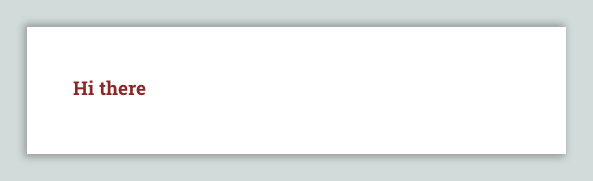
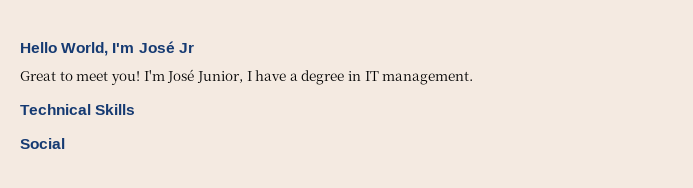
[73,80,147,96] Hi there -> [20,41,194,56] [20,69,474,85] [20,104,136,115] [20,138,65,149] Hello World, I'm José Jr // Great to meet you! I'm José Junior, I have a degree in IT management. // Technical Skills // Social

